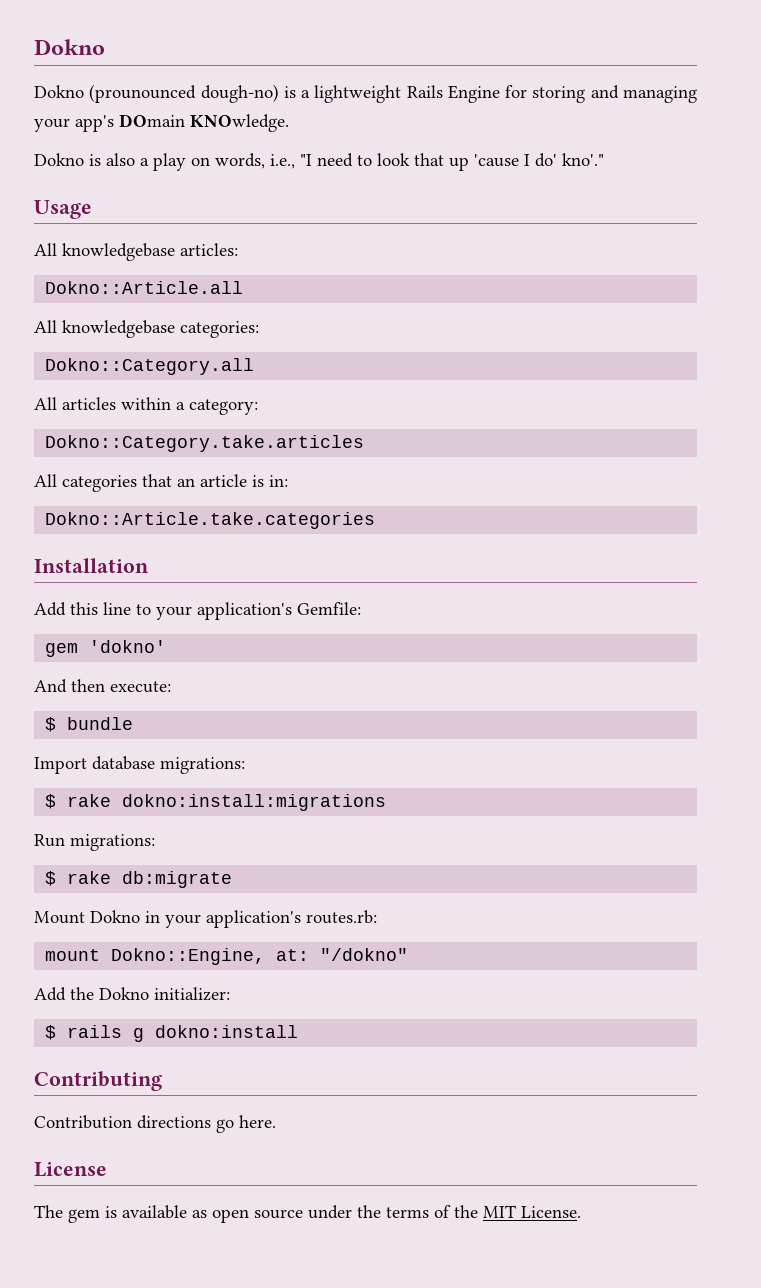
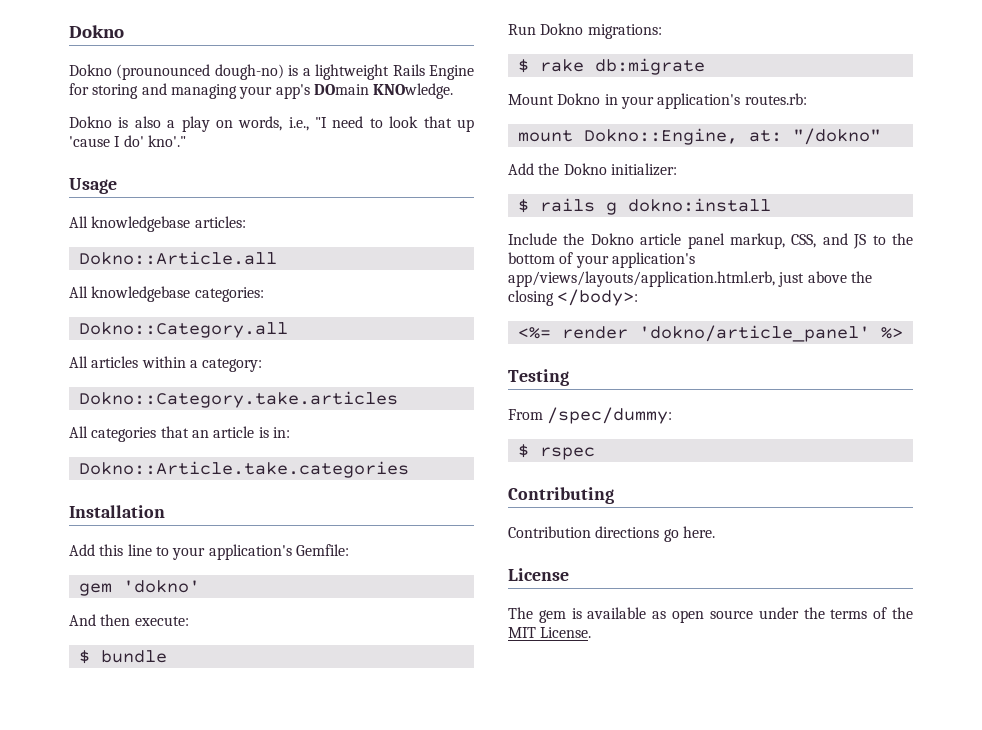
[34,756,245,774] [45,794,387,811] // Import database migrations: // $ rake dokno:install:migrations -> (167, 656) none
(65, 840) none -> [540,23,584,35] Dokno
(299, 1031) none -> [508,233,913,249] [508,252,695,268] [508,271,872,287] [508,289,639,306] [517,325,903,342] [508,369,569,386] [508,407,673,424] [517,444,595,460] // Include the Dokno article panel markup, CSS, and JS to the bottom of your application's app/views/layouts/application.html.erb, just above the closing </body>: // <%= render 'dokno/article_panel' %> // Testing // From /spec/dummy: // $ rspec

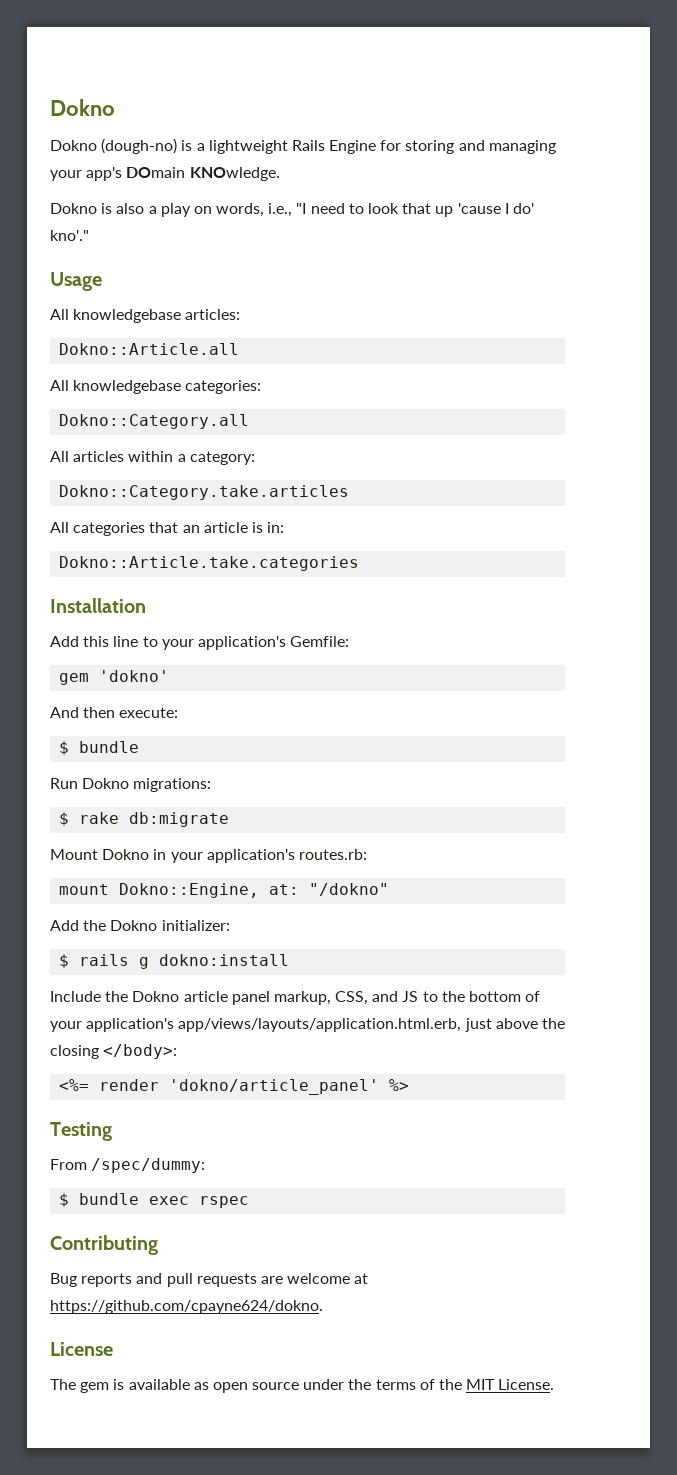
[116,64,284,80] (prounounced dough-no) -> [101,138,178,154] (dough-no)
(529, 451) none -> [79,1193,190,1205] bundle exec
[508,526,715,542] Contribution directions go here. -> [50,1273,369,1287] [50,1300,323,1314] Bug reports and pull requests are welcome at https://github.com/cpayne624/dokno.

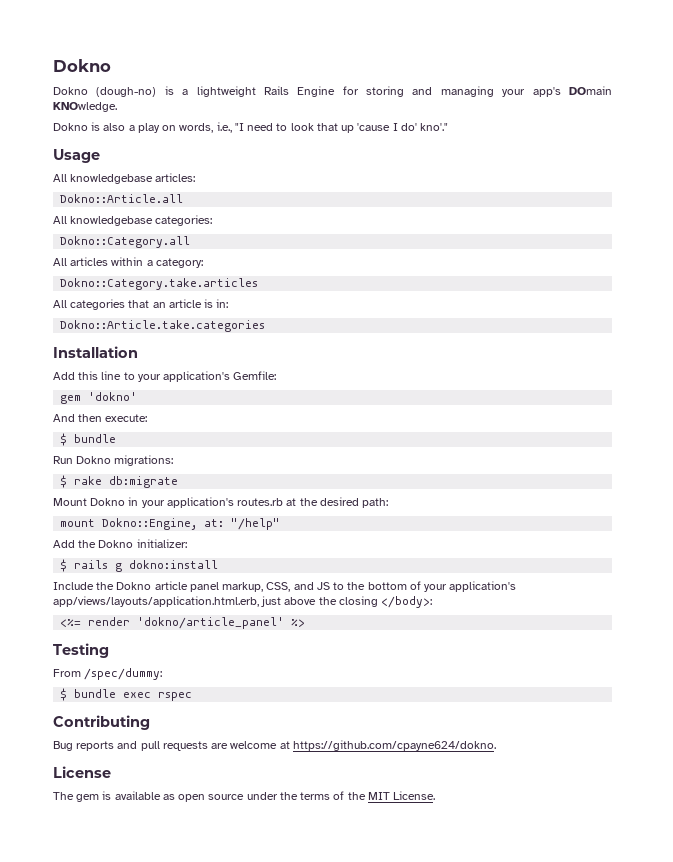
[298,849,367,860] routes.rb: -> [237,497,389,508] routes.rb at the desired path:
[309,883,390,896] "/dokno" -> [231,518,281,530] "/help"

